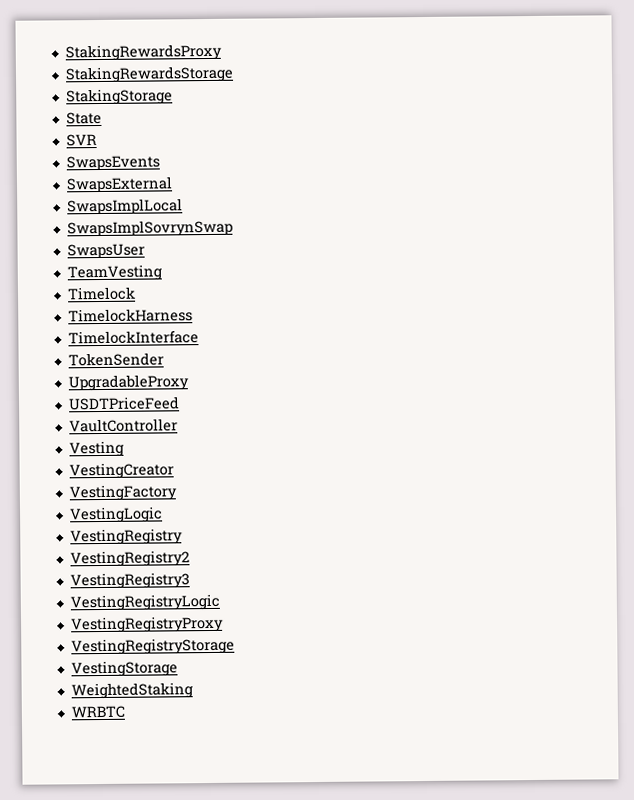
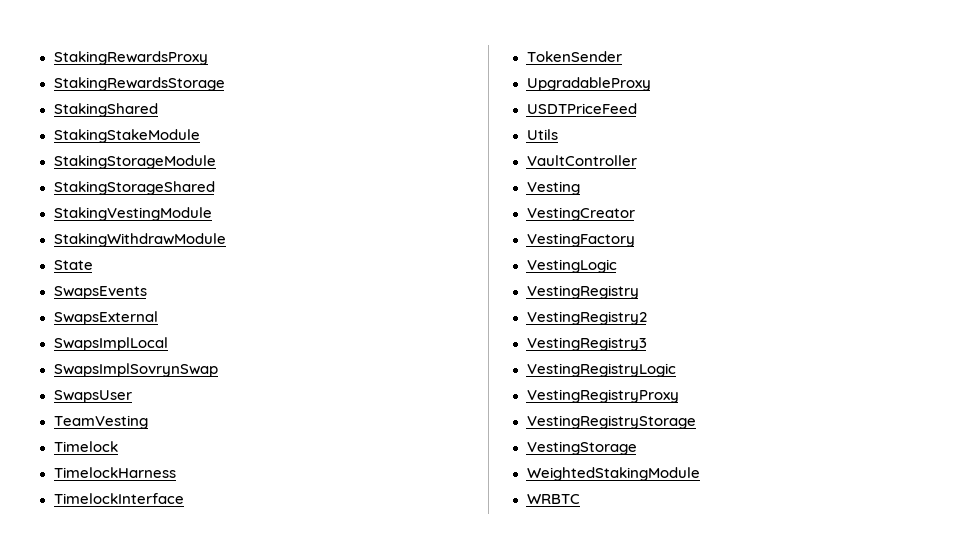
[65,88,173,106] StakingStorage -> [53,103,158,117] [53,129,200,143] [53,155,216,169] [53,181,215,195] [53,207,212,221] [53,233,226,247] StakingShared // StakingStakeModule // StakingStorageModule // StakingStorageShared // StakingVestingModule // StakingWithdrawModule
[65,134,97,147] // SVR -> (93, 265) none
(180, 403) none -> [526,129,558,140] // Utils
[70,682,193,700] WeightedStaking -> [526,467,700,481] WeightedStakingModule

